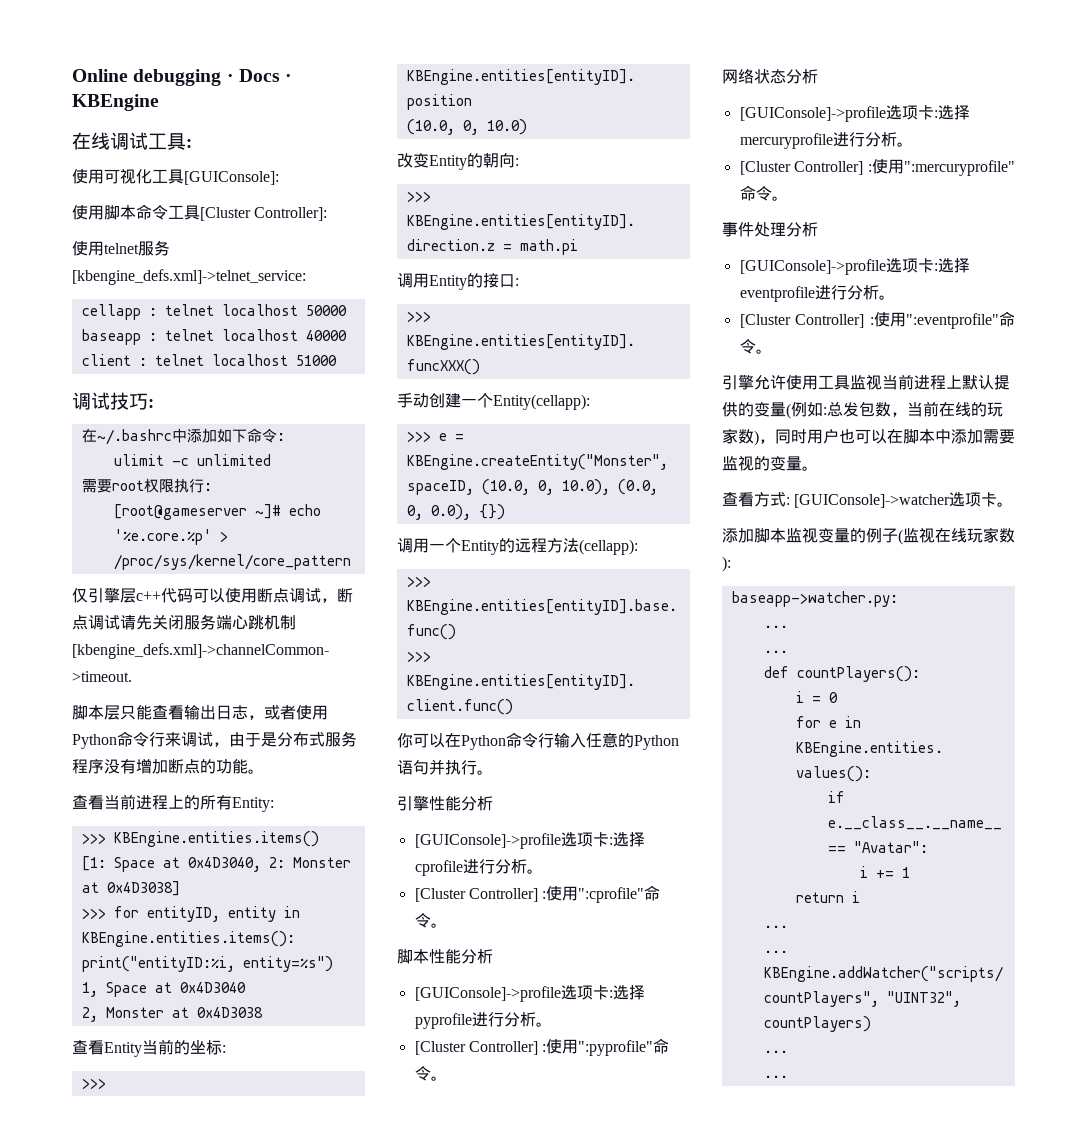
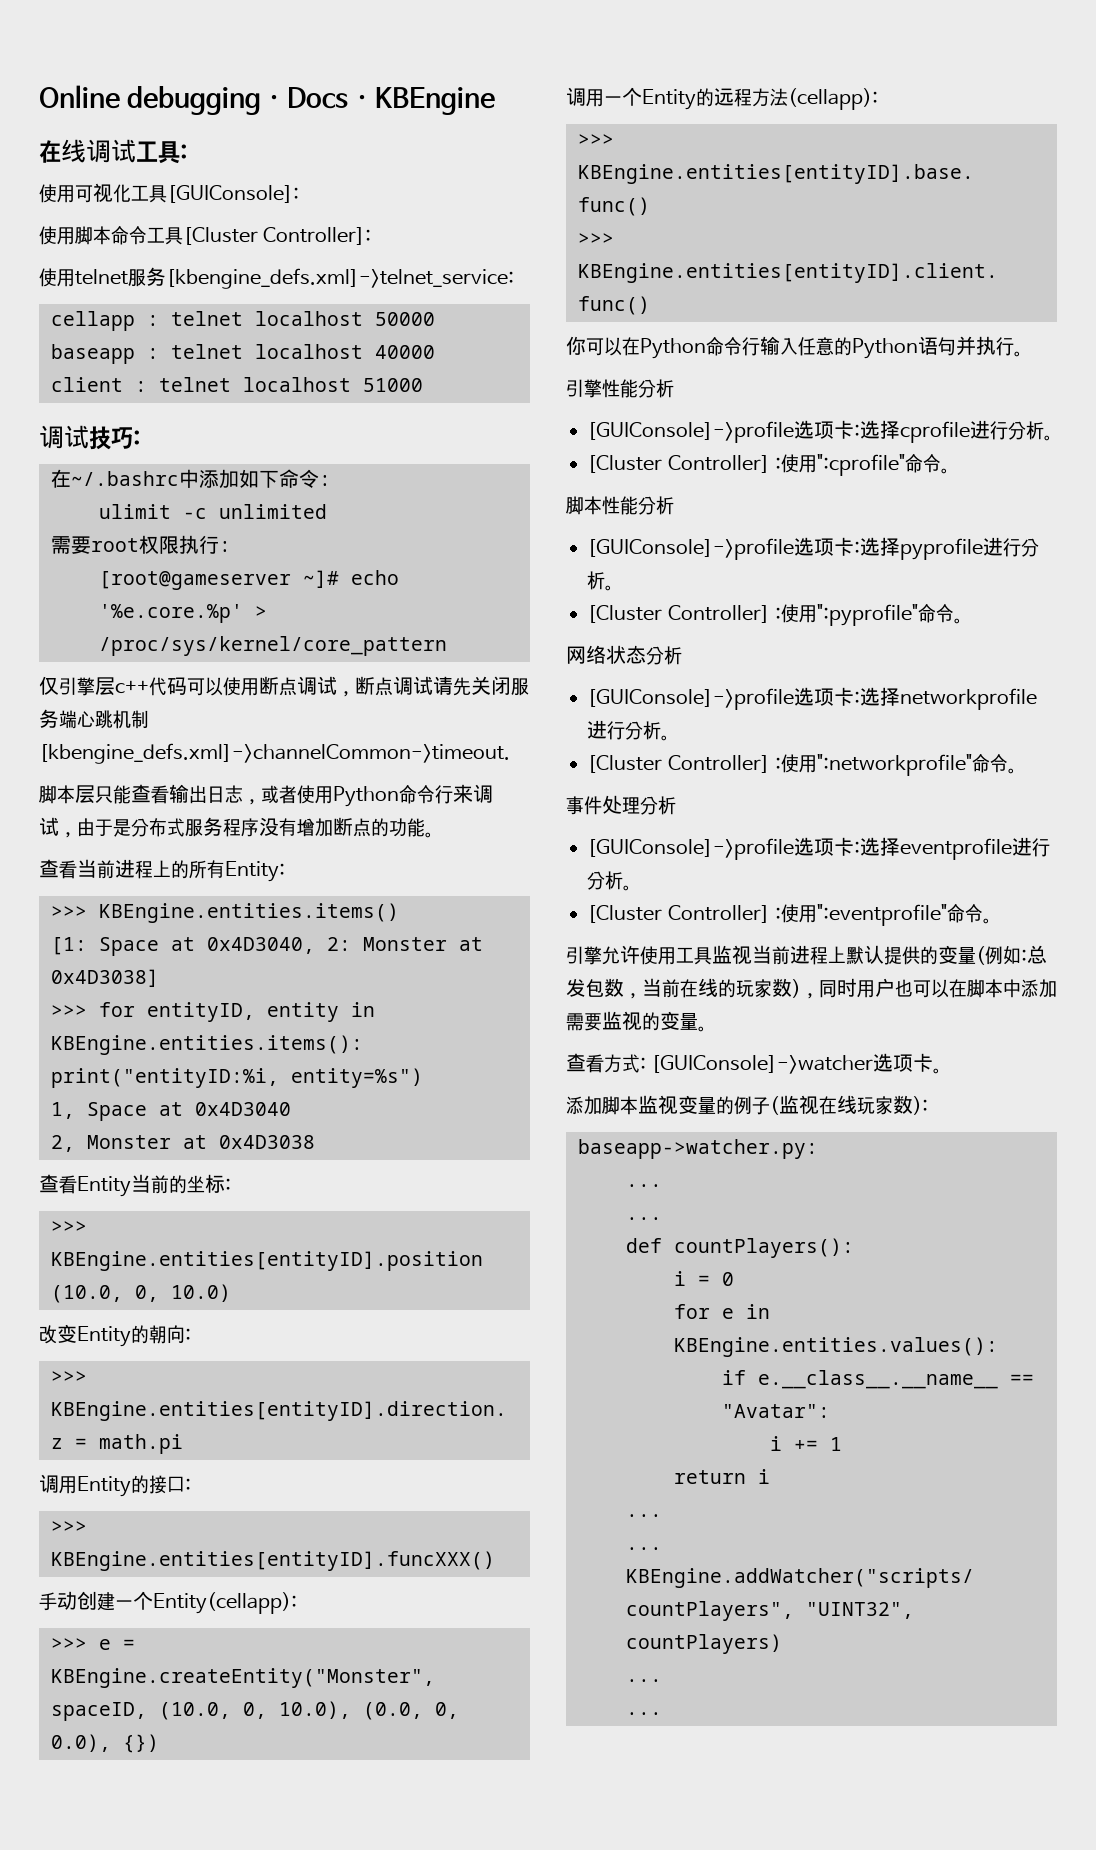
[739,132,913,149] [739,159,1015,176] mercuryprofile进行分析。 // [Cluster Controller] :使用":mercuryprofile" -> [900,688,1038,710] [587,720,671,741] [587,754,972,776] networkprofile进行分析。 // [Cluster Controller] :使用":networkprofile"

